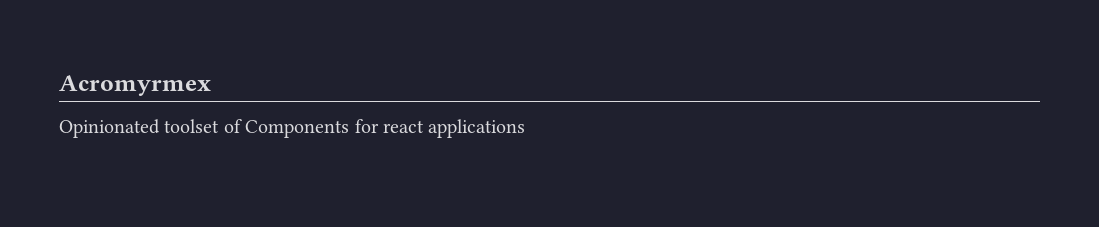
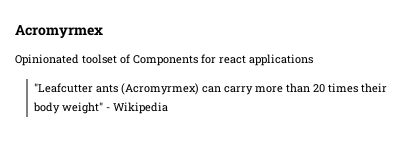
(526, 128) none -> [34,83,388,95] [33,102,169,114] // "Leafcutter ants (Acromyrmex) can carry more than 20 times their body weight" - Wikipedia

